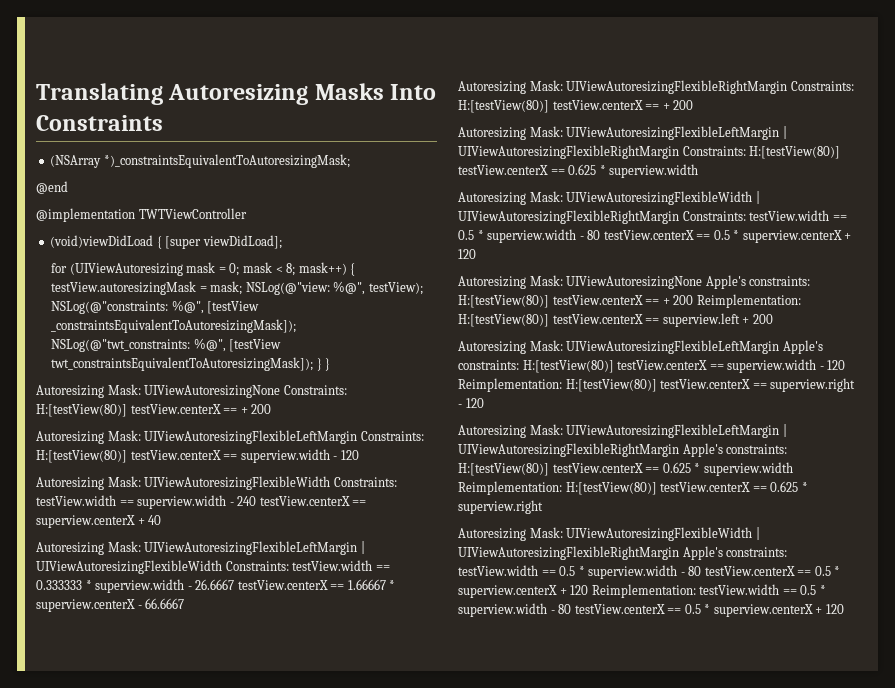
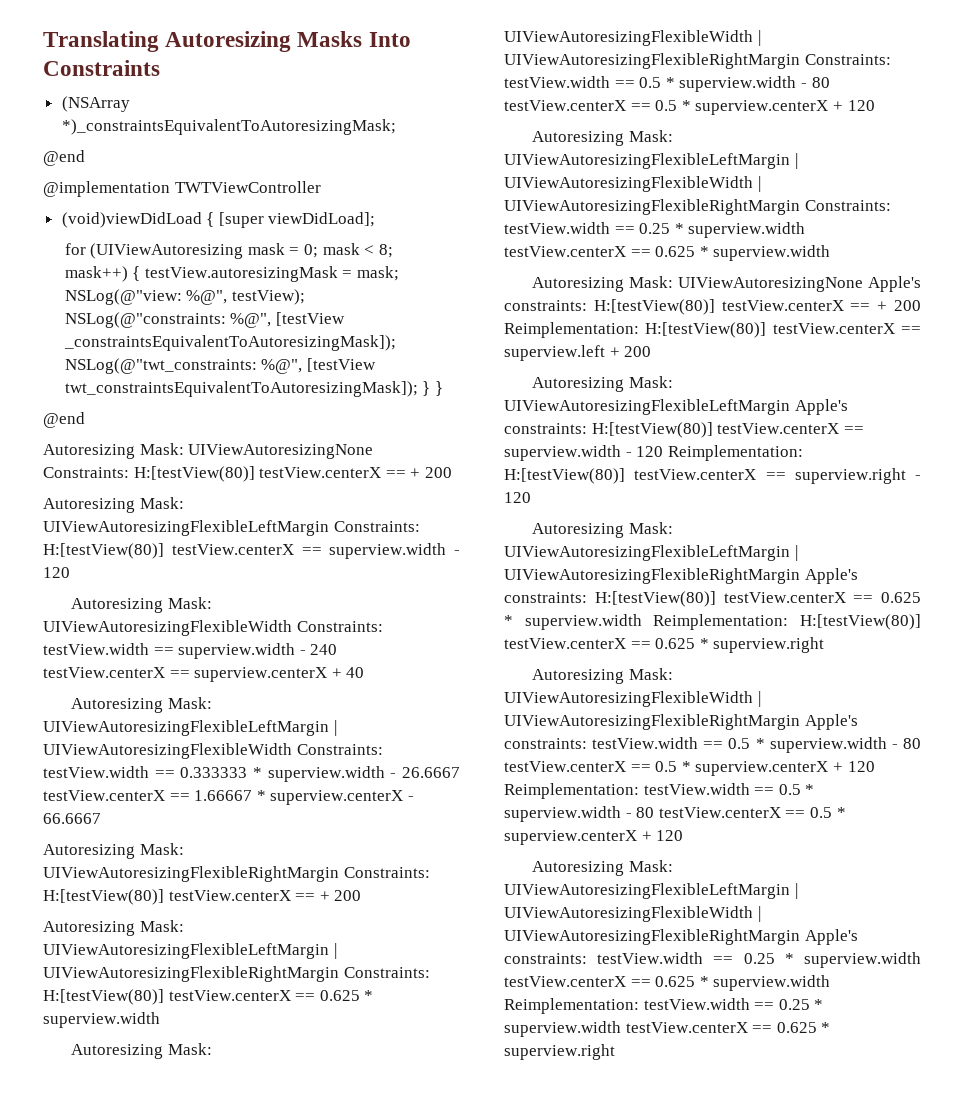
(331, 364) none -> [43,412,85,428] // @end
(476, 254) none -> [531,130,673,146] [504,153,798,169] [504,176,761,192] [504,199,891,215] [504,222,806,238] [504,245,831,261] // Autoresizing Mask: UIViewAutoresizingFlexibleLeftMargin | UIViewAutoresizingFlexibleWidth | UIViewAutoresizingFlexibleRightMargin Constraints: testView.width == 0.25 * superview.width testView.centerX == 0.625 * superview.width
(844, 609) none -> [531,860,673,876] [504,883,798,899] [504,906,761,922] [504,929,858,945] [504,952,921,968] [504,975,831,991] [504,998,824,1014] [504,1021,831,1037] [504,1044,615,1060] // Autoresizing Mask: UIViewAutoresizingFlexibleLeftMargin | UIViewAutoresizingFlexibleWidth | UIViewAutoresizingFlexibleRightMargin Apple's constraints: testView.width == 0.25 * superview.width testView.centerX == 0.625 * superview.width Reimplementation: testView.width == 0.25 * superview.width testView.centerX == 0.625 * superview.right

